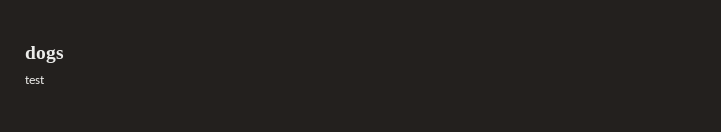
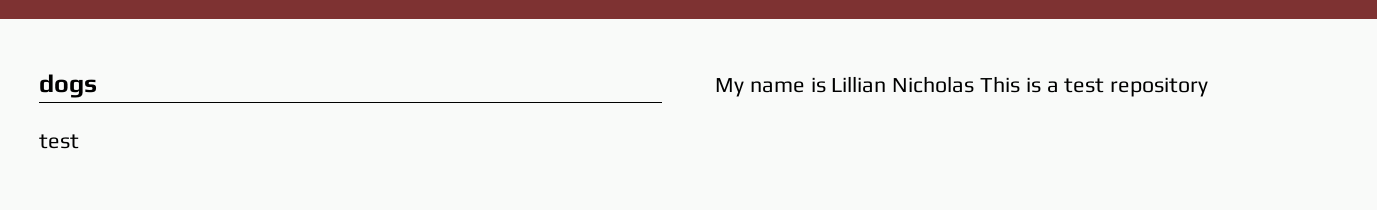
(45, 80) none -> [715,76,1209,97] // My name is Lillian Nicholas This is a test repository

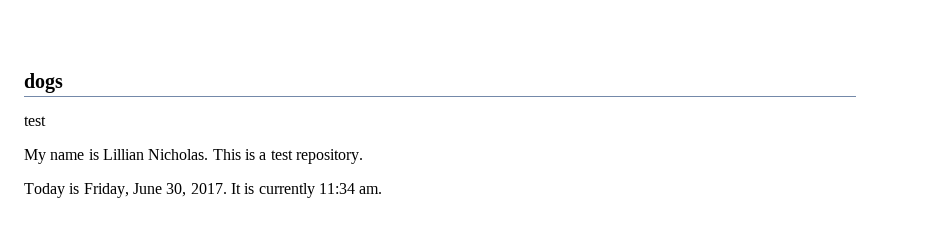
[892,76,975,93] Nicholas -> [148,149,209,160] Nicholas.
[1110,77,1209,97] repository -> [295,149,363,164] [24,183,383,198] repository. // Today is Friday, June 30, 2017. It is currently 11:34 am.

